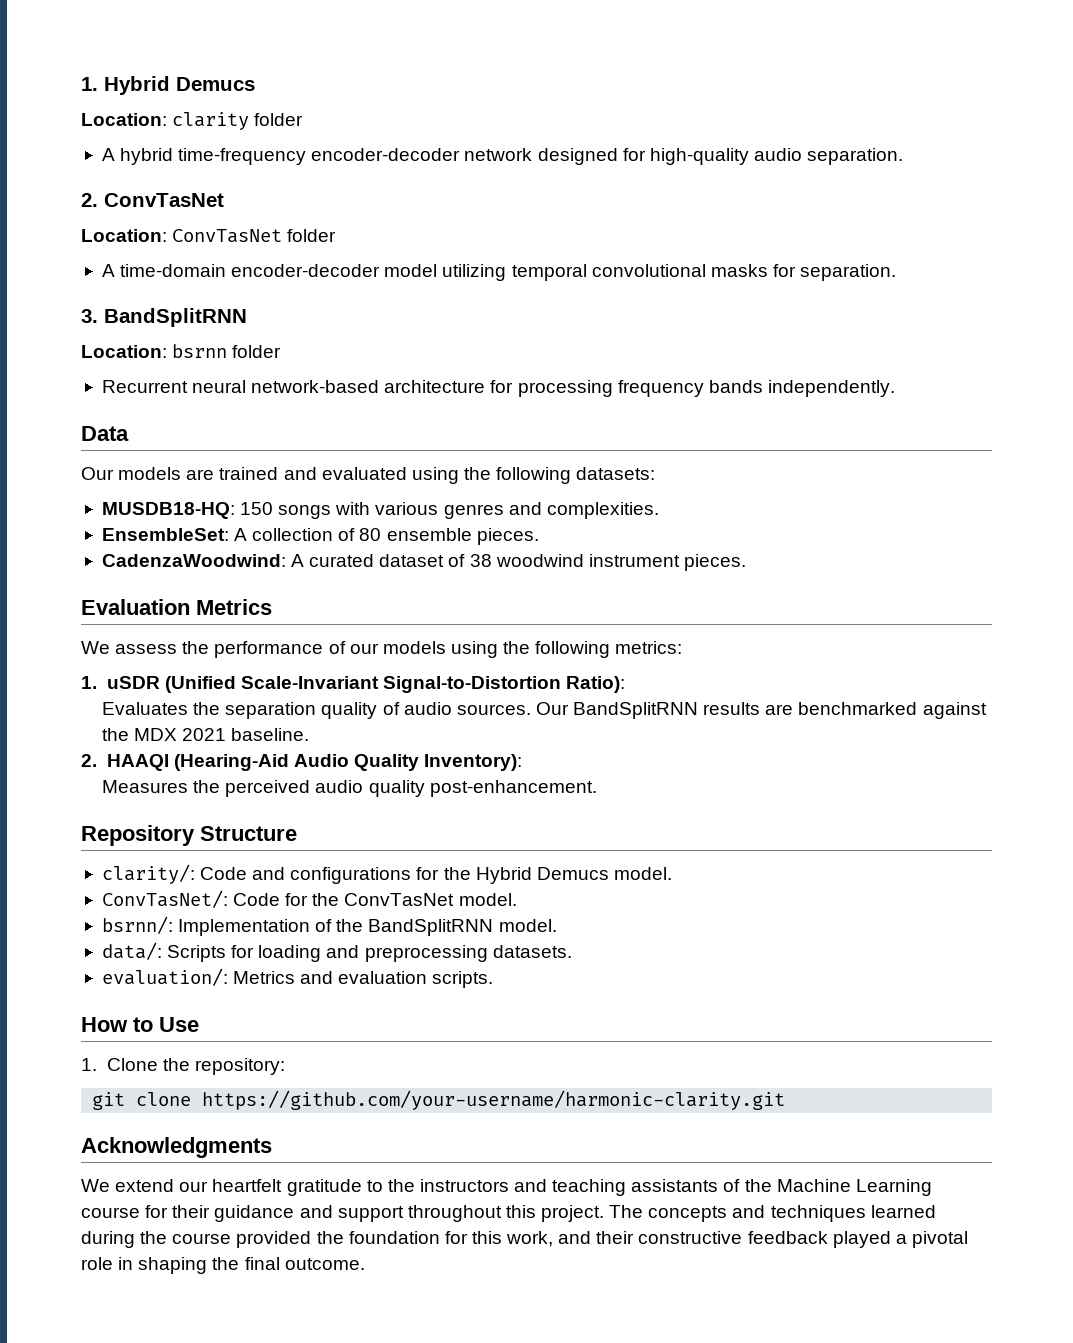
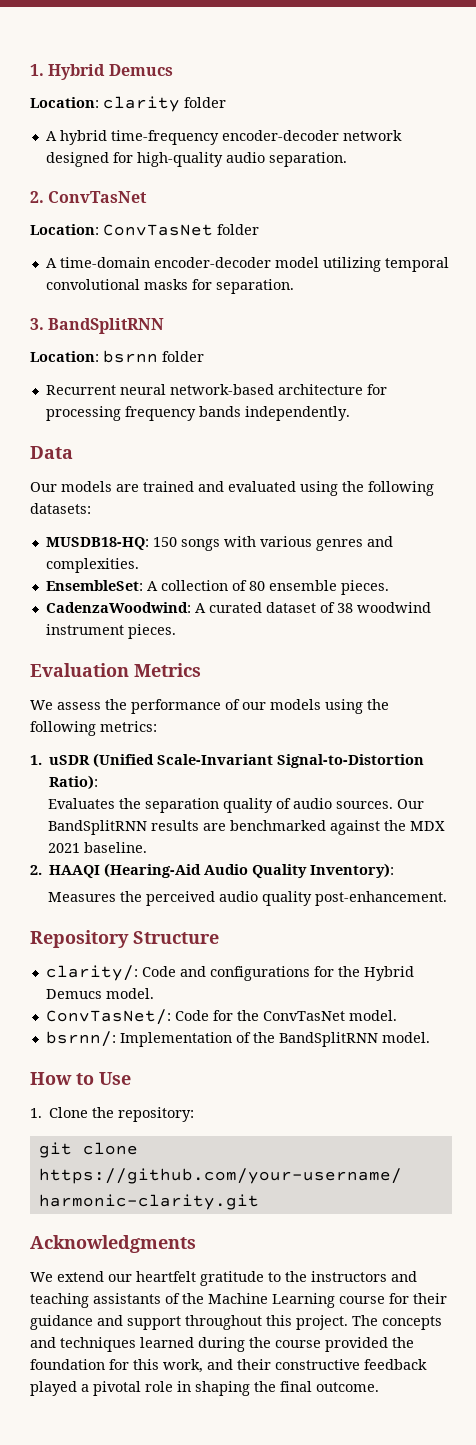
[101,942,572,962] [101,968,494,988] // data/: Scripts for loading and preprocessing datasets. // evaluation/: Metrics and evaluation scripts. -> (430, 1037) none

